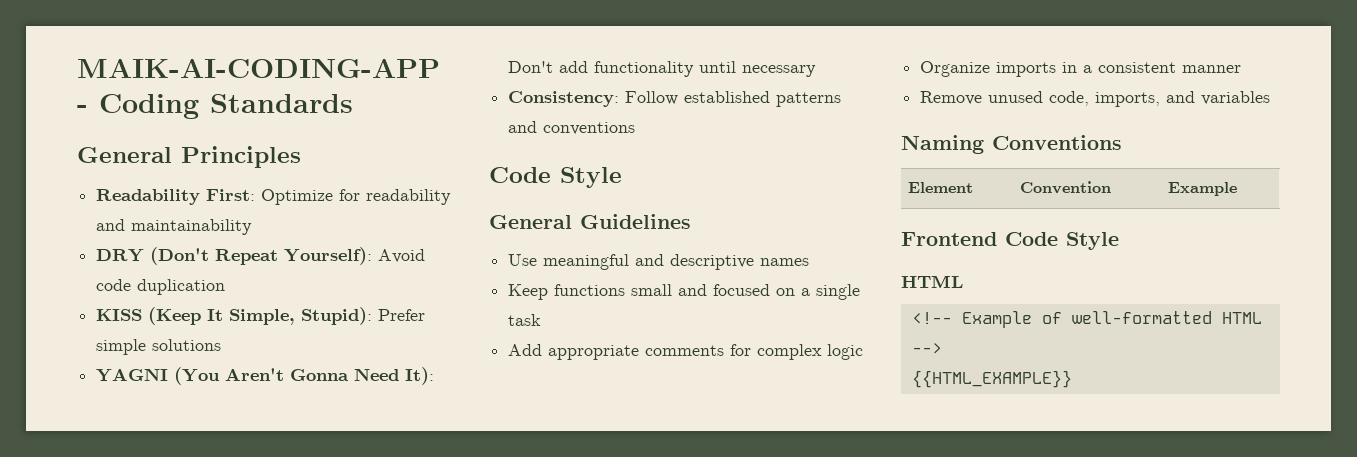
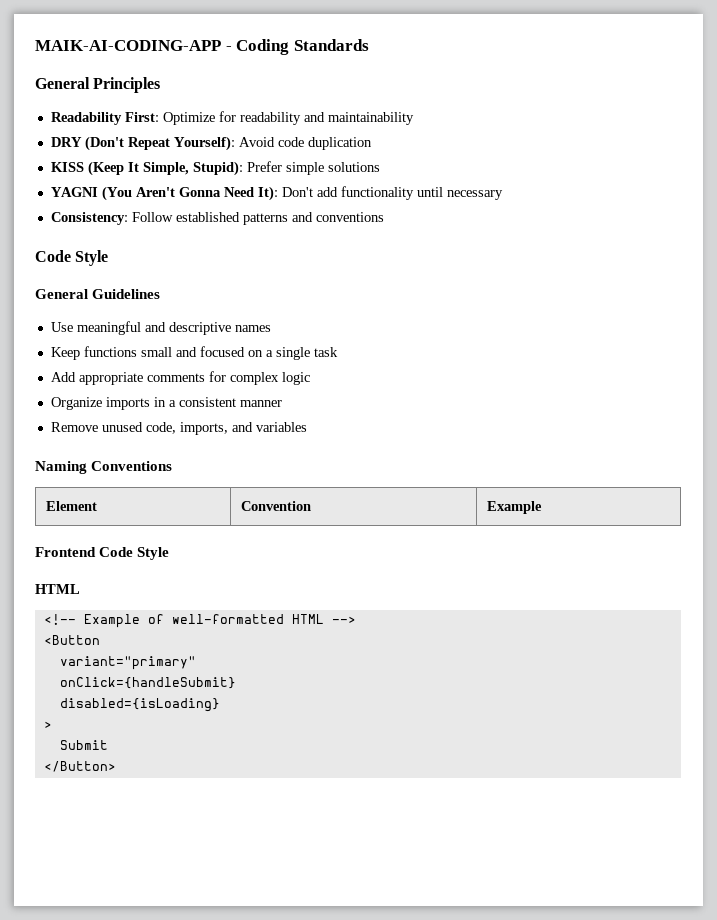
[911,370,1072,388] {{HTML_EXAMPLE}} -> [43,635,100,645] [59,656,196,670] [59,677,236,689] [59,698,220,712] [43,721,52,729] [59,740,108,750] [43,761,116,772] <Button // variant="primary" // onClick={handleSubmit} // disabled={isLoading} // > // Submit // </Button>

